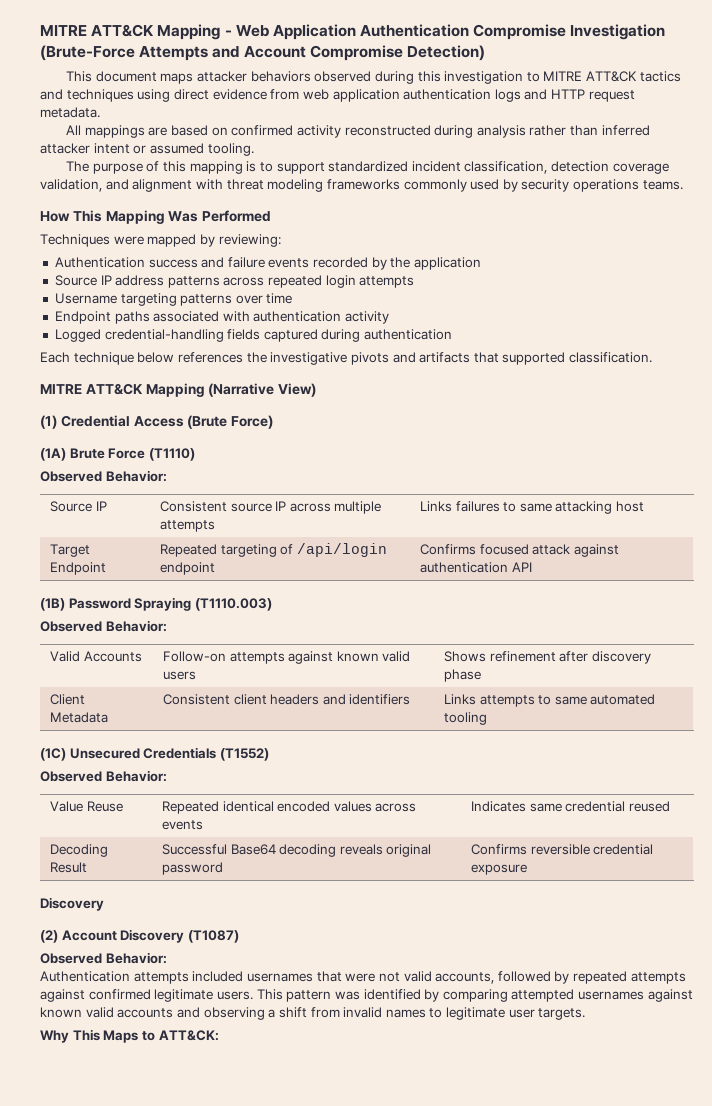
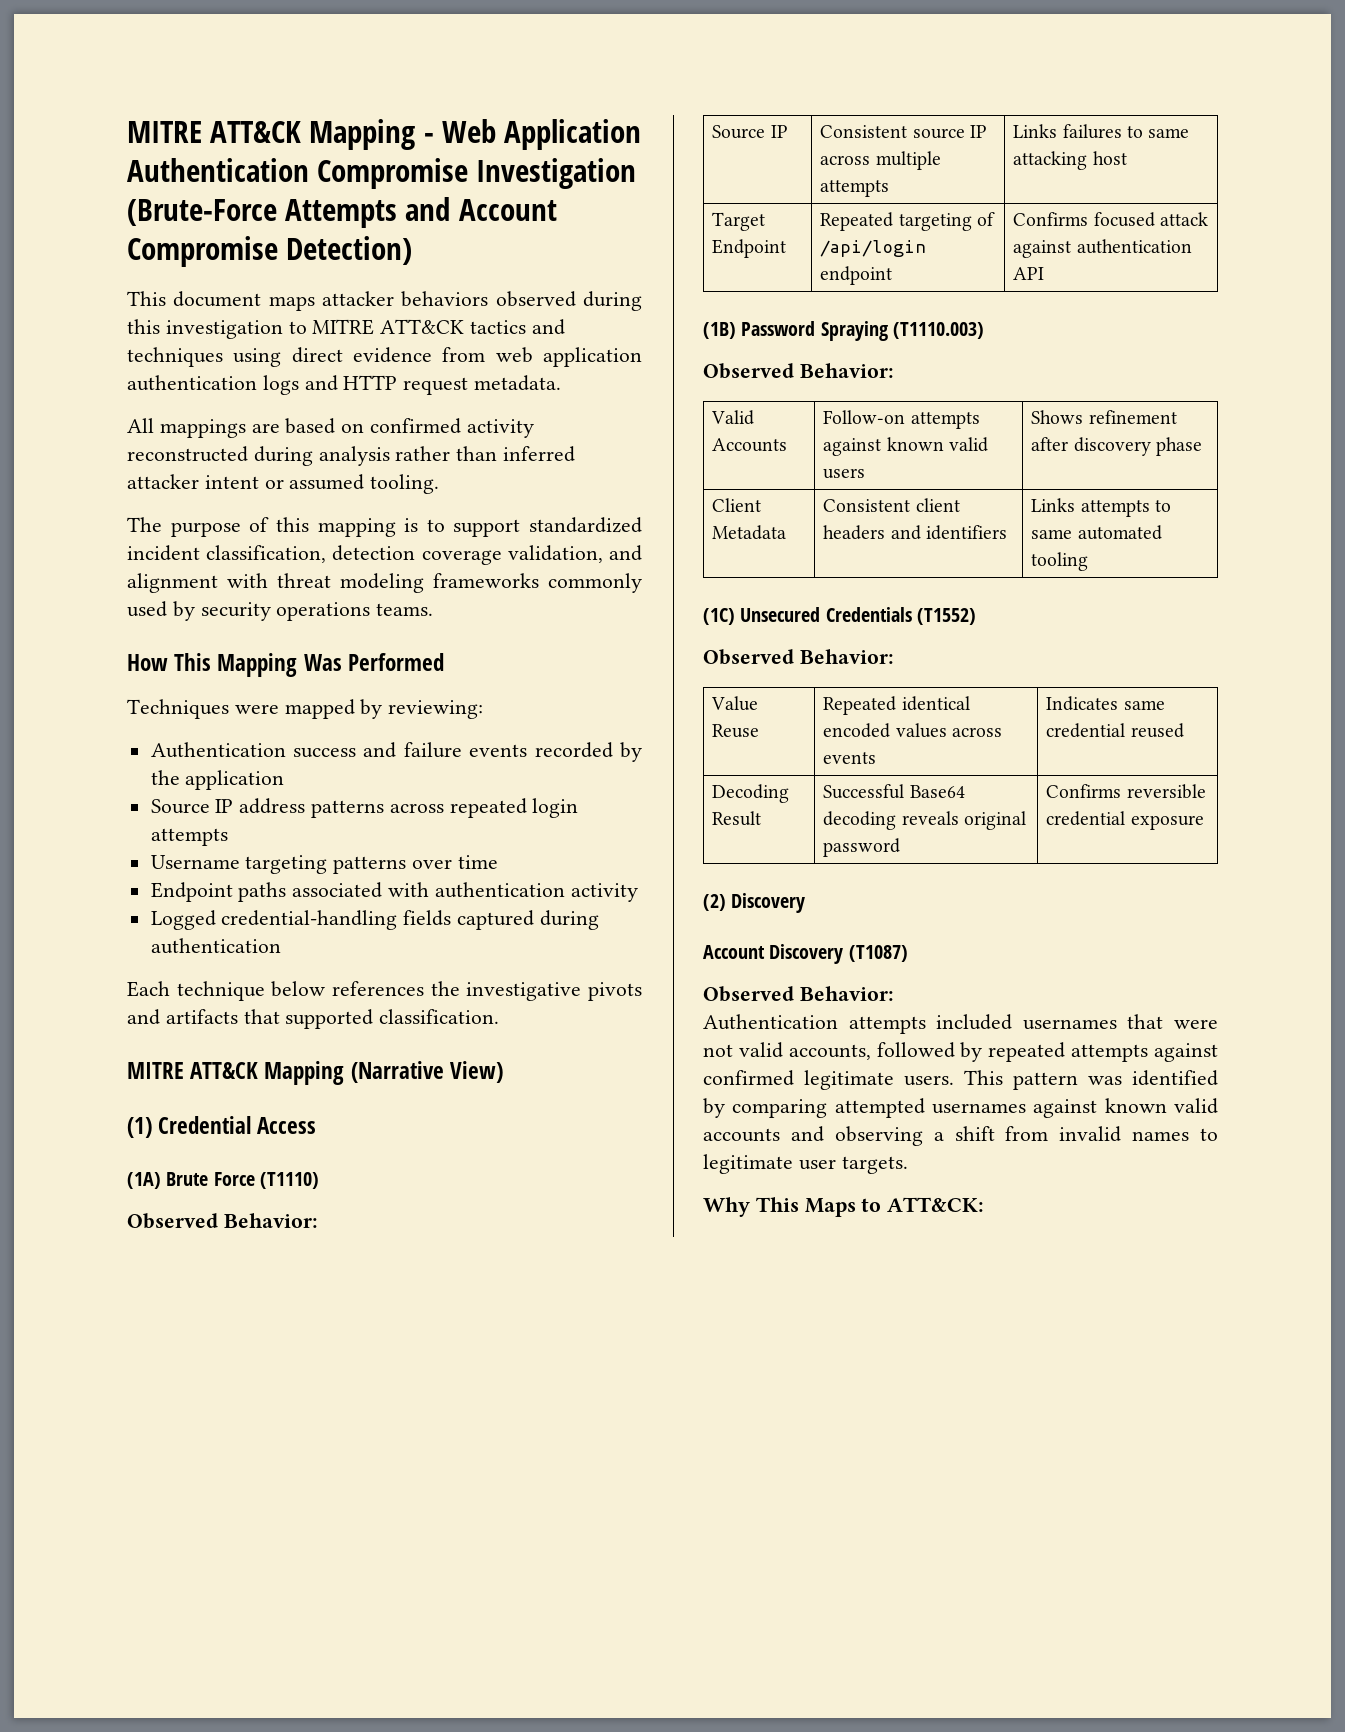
[187,415,274,429] (Brute Force) -> (317, 1125) none
(527, 869) none -> [703,894,726,911] (2)
[40,930,58,943] (2) -> (806, 903) none

